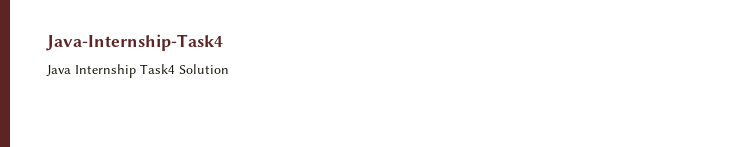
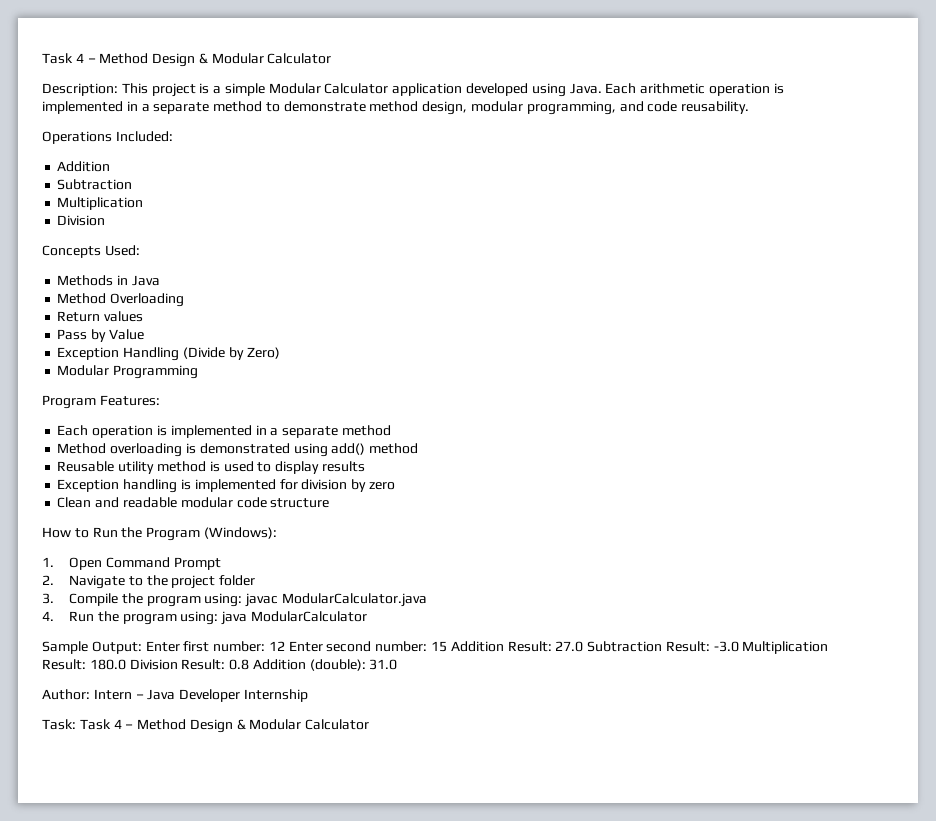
[46,34,223,51] [46,64,229,78] Java-Internship-Task4 // Java Internship Task4 Solution -> [42,53,332,67] [42,83,784,97] [42,101,750,115] [42,131,173,144] [57,161,111,172] [57,179,133,190] [57,197,144,210] [57,215,106,226] [42,245,140,258] [57,275,160,286] [57,293,185,307] [57,311,144,322] [57,329,144,342] [57,347,280,361] [57,365,199,379] [42,395,160,409] [57,425,391,438] [57,443,419,457] [57,461,365,474] [57,479,395,493] [57,497,330,508] [42,527,277,541] [42,557,221,570] [42,575,256,589] [42,593,427,607] [42,611,367,625] [42,641,829,654] [42,659,398,671] [42,689,308,702] [42,719,370,733] Task 4 – Method Design & Modular Calculator // Description: This project is a simple Modular Calculator application developed using Java. Each arithmetic operation is implemented in a separate method to demonstrate method design, modular programming, and code reusability. // Operations Included: // Addition // Subtraction // Multiplication // Division // Concepts Used: // Methods in Java // Method Overloading // Return values // Pass by Value // Exception Handling (Divide by Zero) // Modular Programming // Program Features: // Each operation is implemented in a separate method // Method overloading is demonstrated using add() method // Reusable utility method is used to display results // Exception handling is implemented for division by zero // Clean and readable modular code structure // How to Run the Program (Windows): // 1. Open Command Prompt // 2. Navigate to the project folder // 3. Compile the program using: javac ModularCalculator.java // 4. Run the program using: java ModularCalculator // Sample Output: Enter first number: 12 Enter second number: 15 Addition Result: 27.0 Subtraction Result: -3.0 Multiplication Result: 180.0 Division Result: 0.8 Addition (double): 31.0 // Author: Intern – Java Developer Internship // Task: Task 4 – Method Design & Modular Calculator

